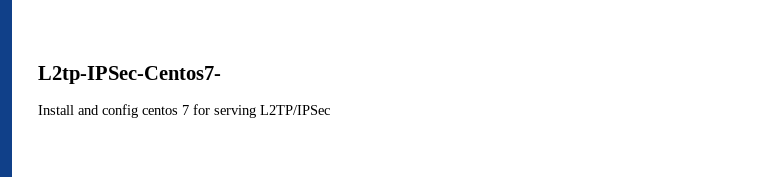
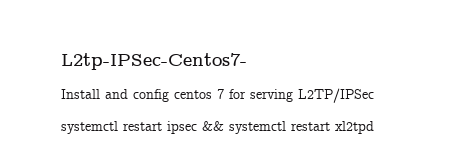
(330, 110) none -> [61,121,374,134] // systemctl restart ipsec && systemctl restart xl2tpd

